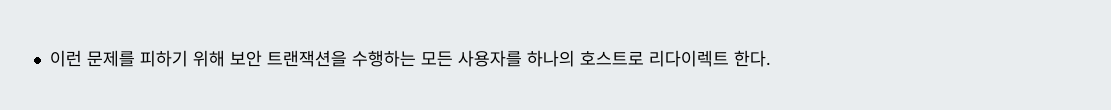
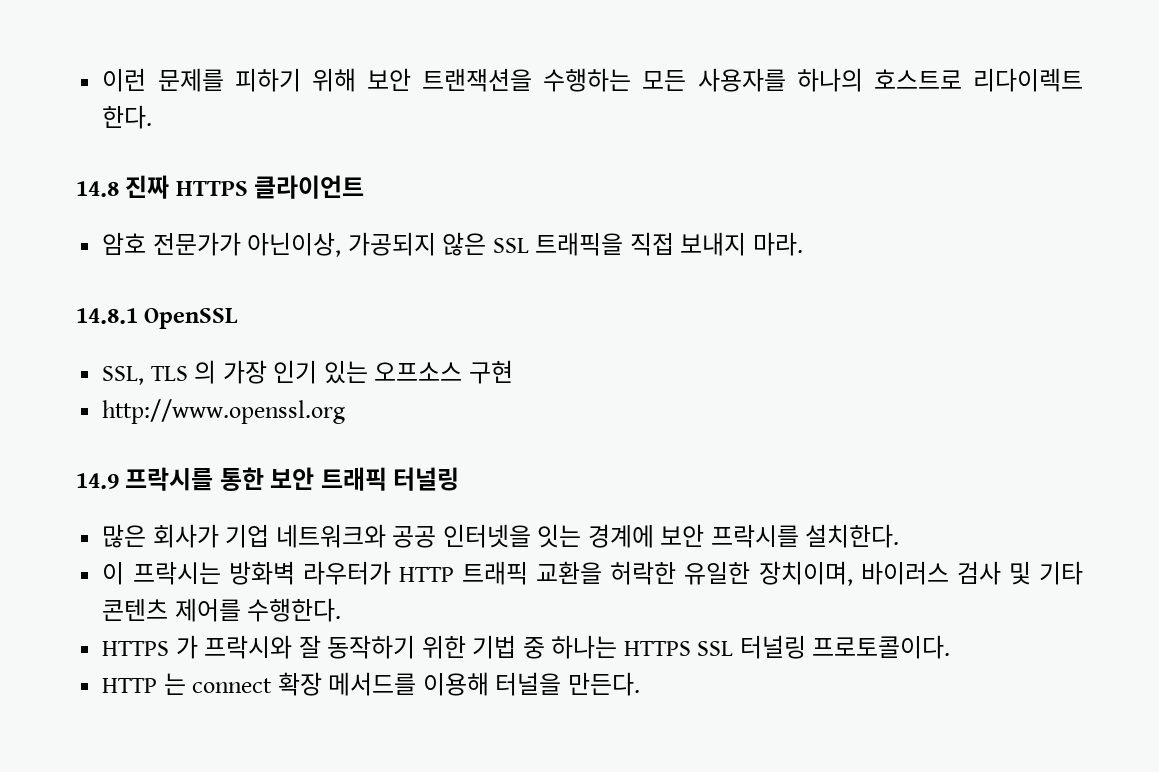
(771, 58) none -> [76,175,365,199] [102,232,803,257] [76,308,239,329] [102,360,513,385] [102,399,346,424] [76,467,460,491] [102,524,900,548] [102,561,1084,586] [102,598,342,622] [102,635,951,659] [102,672,640,696] // 14.8 진짜 HTTPS 클라이언트 // 암호 전문가가 아닌이상, 가공되지 않은 SSL 트래픽을 직접 보내지 마라. // 14.8.1 OpenSSL // SSL, TLS 의 가장 인기 있는 오프소스 구현 // http://www.openssl.org // 14.9 프락시를 통한 보안 트래픽 터널링 // 많은 회사가 기업 네트워크와 공공 인터넷을 잇는 경계에 보안 프락시를 설치한다. // 이 프락시는 방화벽 라우터가 HTTP 트래픽 교환을 허락한 유일한 장치이며, 바이러스 검사 및 기타 콘텐츠 제어를 수행한다. // HTTPS 가 프락시와 잘 동작하기 위한 기법 중 하나는 HTTPS SSL 터널링 프로토콜이다. // HTTP 는 connect 확장 메서드를 이용해 터널을 만든다.

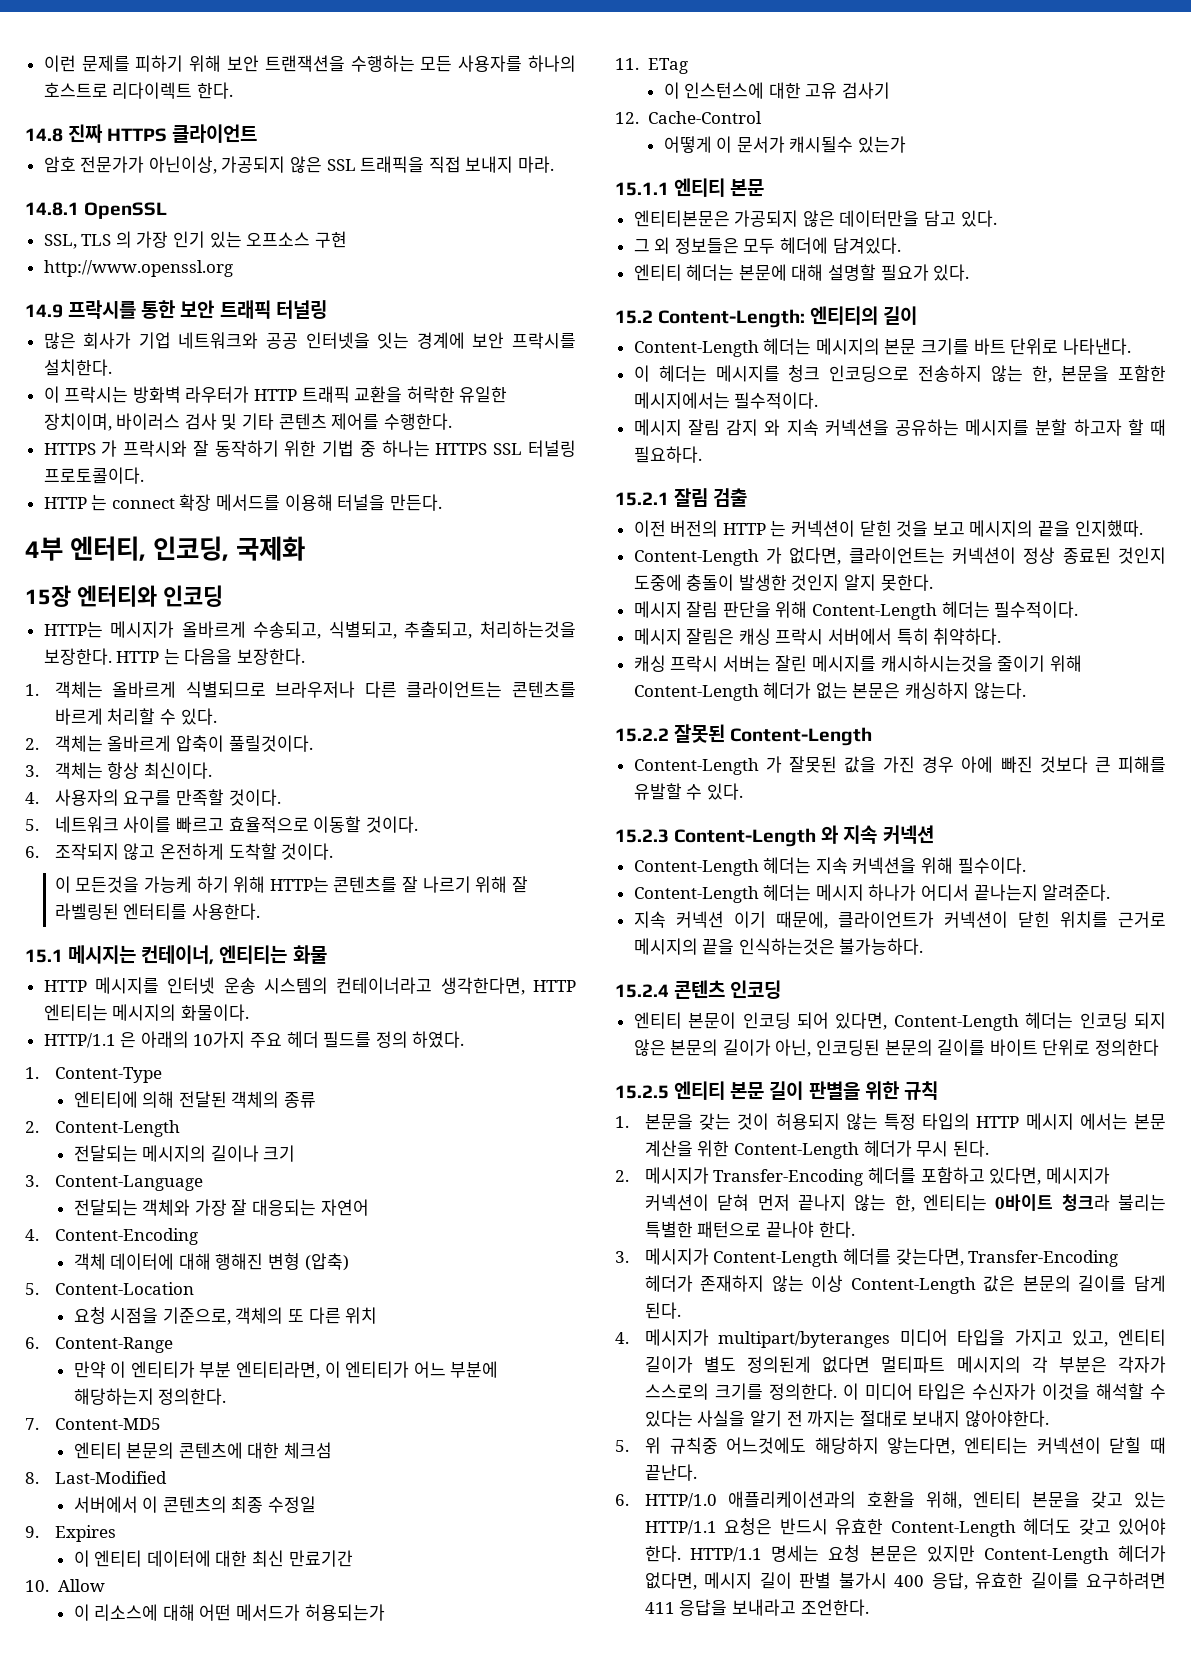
(640, 684) none -> [25,536,305,561] [25,585,223,607] [43,621,576,639] [43,648,306,665] [25,681,576,698] [54,708,217,725] [25,735,313,752] [25,762,213,779] [25,789,281,806] [25,816,418,833] [25,843,334,860] [54,876,528,893] [54,903,261,920] [25,945,327,965] [43,977,576,995] [43,1004,249,1021] [43,1031,465,1048] [25,1067,162,1083] [73,1091,316,1108] [25,1120,180,1137] [73,1145,296,1162] [25,1175,203,1191] [73,1199,369,1216] [25,1228,198,1245] [73,1253,349,1271] [25,1282,194,1295] [73,1307,378,1325] [25,1337,173,1353] [73,1361,499,1379] [73,1388,227,1405] [25,1418,161,1430] [73,1442,332,1459] [25,1471,167,1484] [73,1496,316,1513] [25,1525,116,1542] [73,1550,353,1567] [25,1579,105,1592] [73,1604,385,1621] [615,58,688,74] [663,82,890,99] [615,111,762,124] [663,136,906,153] [615,178,765,197] [633,210,997,227] [633,237,901,254] [633,264,970,281] [615,306,918,328] [633,338,1131,357] [633,365,1166,383] [633,392,819,409] [633,419,1166,436] [633,446,702,463] [615,488,748,507] [633,520,1143,537] [633,547,1166,566] [633,574,933,591] [633,601,1079,620] [633,628,1002,645] [633,655,1082,672] [633,682,1026,701] [615,724,873,746] [633,756,1166,775] [633,783,743,800] [615,825,934,847] [633,857,1026,876] [633,884,1111,903] [633,911,1166,929] [633,938,924,955] [615,980,782,999] [633,1012,1166,1031] [633,1039,1160,1057] [615,1081,938,1100] [615,1113,1166,1130] [644,1140,989,1159] [615,1167,1110,1186] [644,1194,1166,1212] [644,1221,855,1238] [615,1248,1119,1267] [644,1275,1166,1294] [644,1302,681,1319] [615,1329,1166,1348] [644,1356,1166,1373] [644,1383,1166,1400] [644,1410,1050,1427] [615,1437,1166,1455] [644,1464,697,1481] [615,1491,1166,1509] [644,1518,1166,1537] [644,1545,1166,1564] [644,1572,1166,1590] [644,1599,869,1616] // 4부 엔터티, 인코딩, 국제화 // 15장 엔터티와 인코딩 // HTTP는 메시지가 올바르게 수송되고, 식별되고, 추출되고, 처리하는것을 보장한다. HTTP 는 다음을 보장한다. // 1. 객체는 올바르게 식별되므로 브라우저나 다른 클라이언트는 콘텐츠를 바르게 처리할 수 있다. // 2. 객체는 올바르게 압축이 풀릴것이다. // 3. 객체는 항상 최신이다. // 4. 사용자의 요구를 만족할 것이다. // 5. 네트워크 사이를 빠르고 효율적으로 이동할 것이다. // 6. 조작되지 않고 온전하게 도착할 것이다. // 이 모든것을 가능케 하기 위해 HTTP는 콘텐츠를 잘 나르기 위해 잘 라벨링된 엔터티를 사용한다. // 15.1 메시지는 컨테이너, 엔티티는 화물 // HTTP 메시지를 인터넷 운송 시스템의 컨테이너라고 생각한다면, HTTP 엔티티는 메시지의 화물이다. // HTTP/1.1 은 아래의 10가지 주요 헤더 필드를 정의 하였다. // 1. Content-Type // 엔티티에 의해 전달된 객체의 종류 // 2. Content-Length // 전달되는 메시지의 길이나 크기 // 3. Content-Language // 전달되는 객체와 가장 잘 대응되는 자연어 // 4. Content-Encoding // 객체 데이터에 대해 행해진 변형 (압축) // 5. Content-Location // 요청 시점을 기준으로, 객체의 또 다른 위치 // 6. Content-Range // 만약 이 엔티티가 부분 엔티티라면, 이 엔티티가 어느 부분에 해당하는지 정의한다. // 7. Content-MD5 // 엔티티 본문의 콘텐츠에 대한 체크섬 // 8. Last-Modified // 서버에서 이 콘텐츠의 최종 수정일 // 9. Expires // 이 엔티티 데이터에 대한 최신 만료기간 // 10. Allow // 이 리소스에 대해 어떤 메서드가 허용되는가 // 11. ETag // 이 인스턴스에 대한 고유 검사기 // 12. Cache-Control // 어떻게 이 문서가 캐시될수 있는가 // 15.1.1 엔티티 본문 // 엔티티본문은 가공되지 않은 데이터만을 담고 있다. // 그 외 정보들은 모두 헤더에 담겨있다. // 엔티티 헤더는 본문에 대해 설명할 필요가 있다. // 15.2 Content-Length: 엔티티의 길이 // Content-Length 헤더는 메시지의 본문 크기를 바트 단위로 나타낸다. // 이 헤더는 메시지를 청크 인코딩으로 전송하지 않는 한, 본문을 포함한 메시지에서는 필수적이다. // 메시지 잘림 감지 와 지속 커넥션을 공유하는 메시지를 분할 하고자 할 때 필요하다. // 15.2.1 잘림 검출 // 이전 버전의 HTTP 는 커넥션이 닫힌 것을 보고 메시지의 끝을 인지했따. // Content-Length 가 없다면, 클라이언트는 커넥션이 정상 종료된 것인지 도중에 충돌이 발생한 것인지 알지 못한다. // 메시지 잘림 판단을 위해 Content-Length 헤더는 필수적이다. // 메시지 잘림은 캐싱 프락시 서버에서 특히 취약하다. // 캐싱 프락시 서버는 잘린 메시지를 캐시하시는것을 줄이기 위해 Content-Length 헤더가 없는 본문은 캐싱하지 않는다. // 15.2.2 잘못된 Content-Length // Content-Length 가 잘못된 값을 가진 경우 아에 빠진 것보다 큰 피해를 유발할 수 있다. // 15.2.3 Content-Length 와 지속 커넥션 // Content-Length 헤더는 지속 커넥션을 위해 필수이다. // Content-Length 헤더는 메시지 하나가 어디서 끝나는지 알려준다. // 지속 커넥션 이기 때문에, 클라이언트가 커넥션이 닫힌 위치를 근거로 메시지의 끝을 인식하는것은 불가능하다. // 15.2.4 콘텐츠 인코딩 // 엔티티 본문이 인코딩 되어 있다면, Content-Length 헤더는 인코딩 되지 않은 본문의 길이가 아닌, 인코딩된 본문의 길이를 바이트 단위로 정의한다 // 15.2.5 엔티티 본문 길이 판별을 위한 규칙 // 1. 본문을 갖는 것이 허용되지 않는 특정 타입의 HTTP 메시지 에서는 본문 계산을 위한 Content-Length 헤더가 무시 된다. // 2. 메시지가 Transfer-Encoding 헤더를 포함하고 있다면, 메시지가 커넥션이 닫혀 먼저 끝나지 않는 한, 엔티티는 0바이트 청크라 불리는 특별한 패턴으로 끝나야 한다. // 3. 메시지가 Content-Length 헤더를 갖는다면, Transfer-Encoding 헤더가 존재하지 않는 이상 Content-Length 값은 본문의 길이를 담게 된다. // 4. 메시지가 multipart/byteranges 미디어 타입을 가지고 있고, 엔티티 길이가 별도 정의된게 없다면 멀티파트 메시지의 각 부분은 각자가 스스로의 크기를 정의한다. 이 미디어 타입은 수신자가 이것을 해석할 수 있다는 사실을 알기 전 까지는 절대로 보내지 않아야한다. // 5. 위 규칙중 어느것에도 해당하지 앟는다면, 엔티티는 커넥션이 닫힐 때 끝난다. // 6. HTTP/1.0 애플리케이션과의 호환을 위해, 엔티티 본문을 갖고 있는 HTTP/1.1 요청은 반드시 유효한 Content-Length 헤더도 갖고 있어야 한다. HTTP/1.1 명세는 요청 본문은 있지만 Content-Length 헤더가 없다면, 메시지 길이 판별 불가시 400 응답, 유효한 길이를 요구하려면 411 응답을 보내라고 조언한다.

